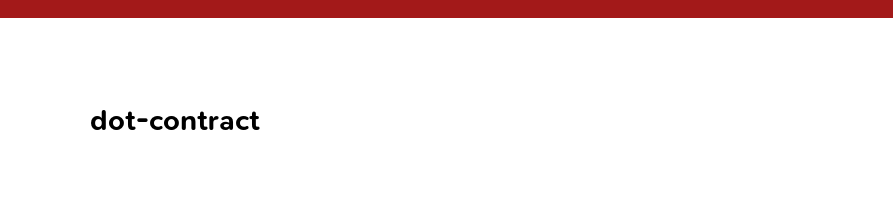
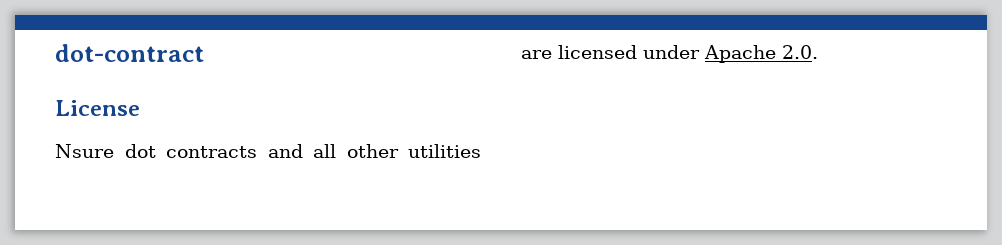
(260, 120) none -> [55,100,140,116] [55,144,481,158] [521,45,818,63] // License // Nsure dot contracts and all other utilities are licensed under Apache 2.0.

